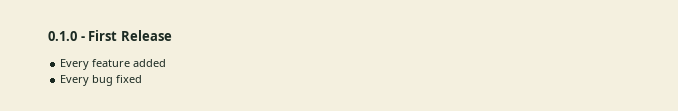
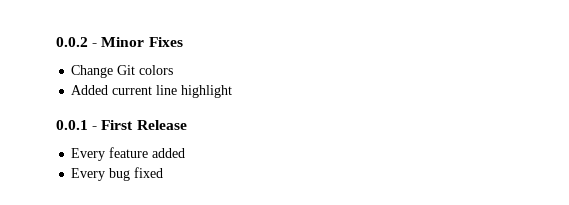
[48,31,77,41] 0.1.0 -> [56,37,183,47] [71,65,174,78] [71,85,233,98] [56,120,88,130] 0.0.2 - Minor Fixes // Change Git colors // Added current line highlight // 0.0.1

